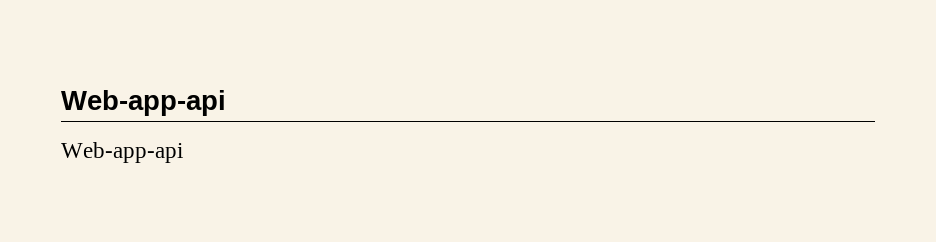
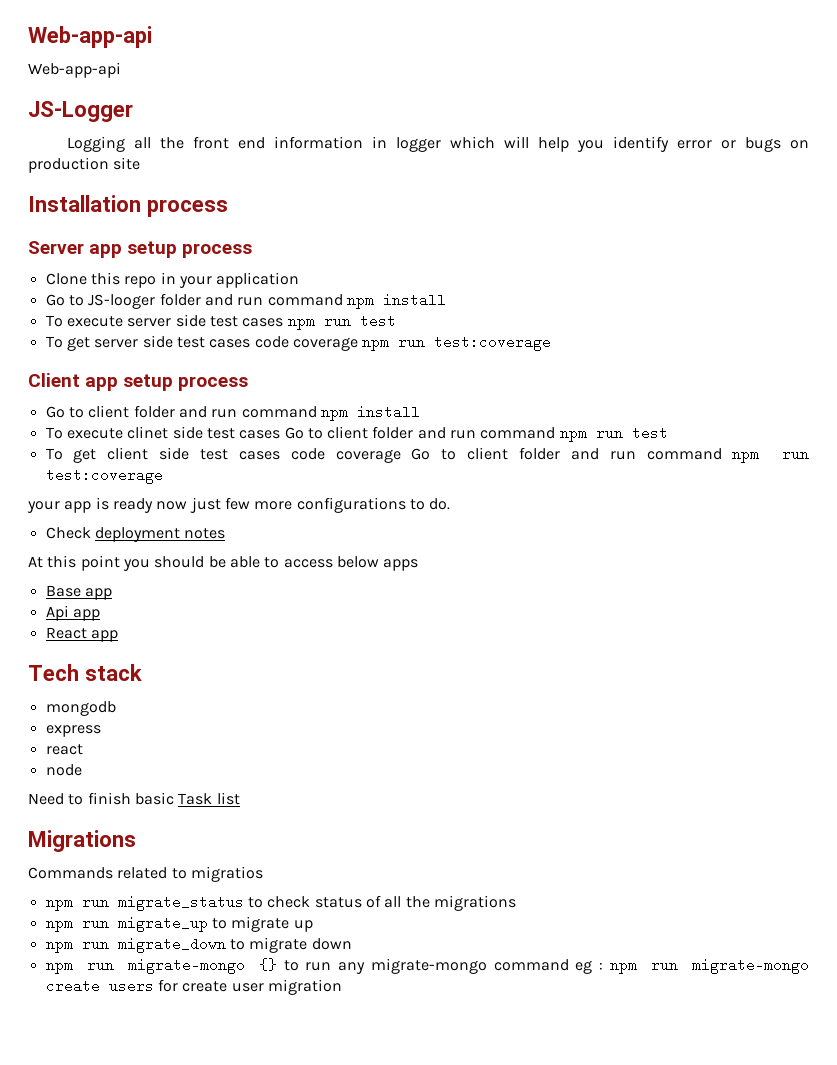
(183, 152) none -> [28,101,133,122] [67,136,810,152] [28,157,141,173] [28,195,228,217] [28,241,253,258] [45,272,300,288] [45,293,446,309] [45,314,396,330] [45,335,552,351] [28,373,249,391] [45,405,420,421] [45,426,668,442] [45,447,810,463] [45,468,163,484] [27,497,451,513] [45,527,226,542] [28,555,419,571] [45,585,112,600] [45,605,100,621] [45,627,118,642] [28,664,142,681] [45,701,116,716] [45,725,101,737] [45,744,83,755] [45,764,82,776] [28,792,240,805] [28,830,136,852] [28,866,263,882] [45,895,516,911] [45,916,313,932] [45,937,352,953] [45,958,810,974] [45,979,342,995] // JS-Logger // Logging all the front end information in logger which will help you identify error or bugs on production site // Installation process // Server app setup process // Clone this repo in your application // Go to JS-looger folder and run command npm install // To execute server side test cases npm run test // To get server side test cases code coverage npm run test:coverage // Client app setup process // Go to client folder and run command npm install // To execute clinet side test cases Go to client folder and run command npm run test // To get client side test cases code coverage Go to client folder and run command npm run test:coverage // your app is ready now just few more configurations to do. // Check deployment notes // At this point you should be able to access below apps // Base app // Api app // React app // Tech stack // mongodb // express // react // node // Need to finish basic Task list // Migrations // Commands related to migratios // npm run migrate_status to check status of all the migrations // npm run migrate_up to migrate up // npm run migrate_down to migrate down // npm run migrate-mongo {} to run any migrate-mongo command eg : npm run migrate-mongo create users for create user migration

